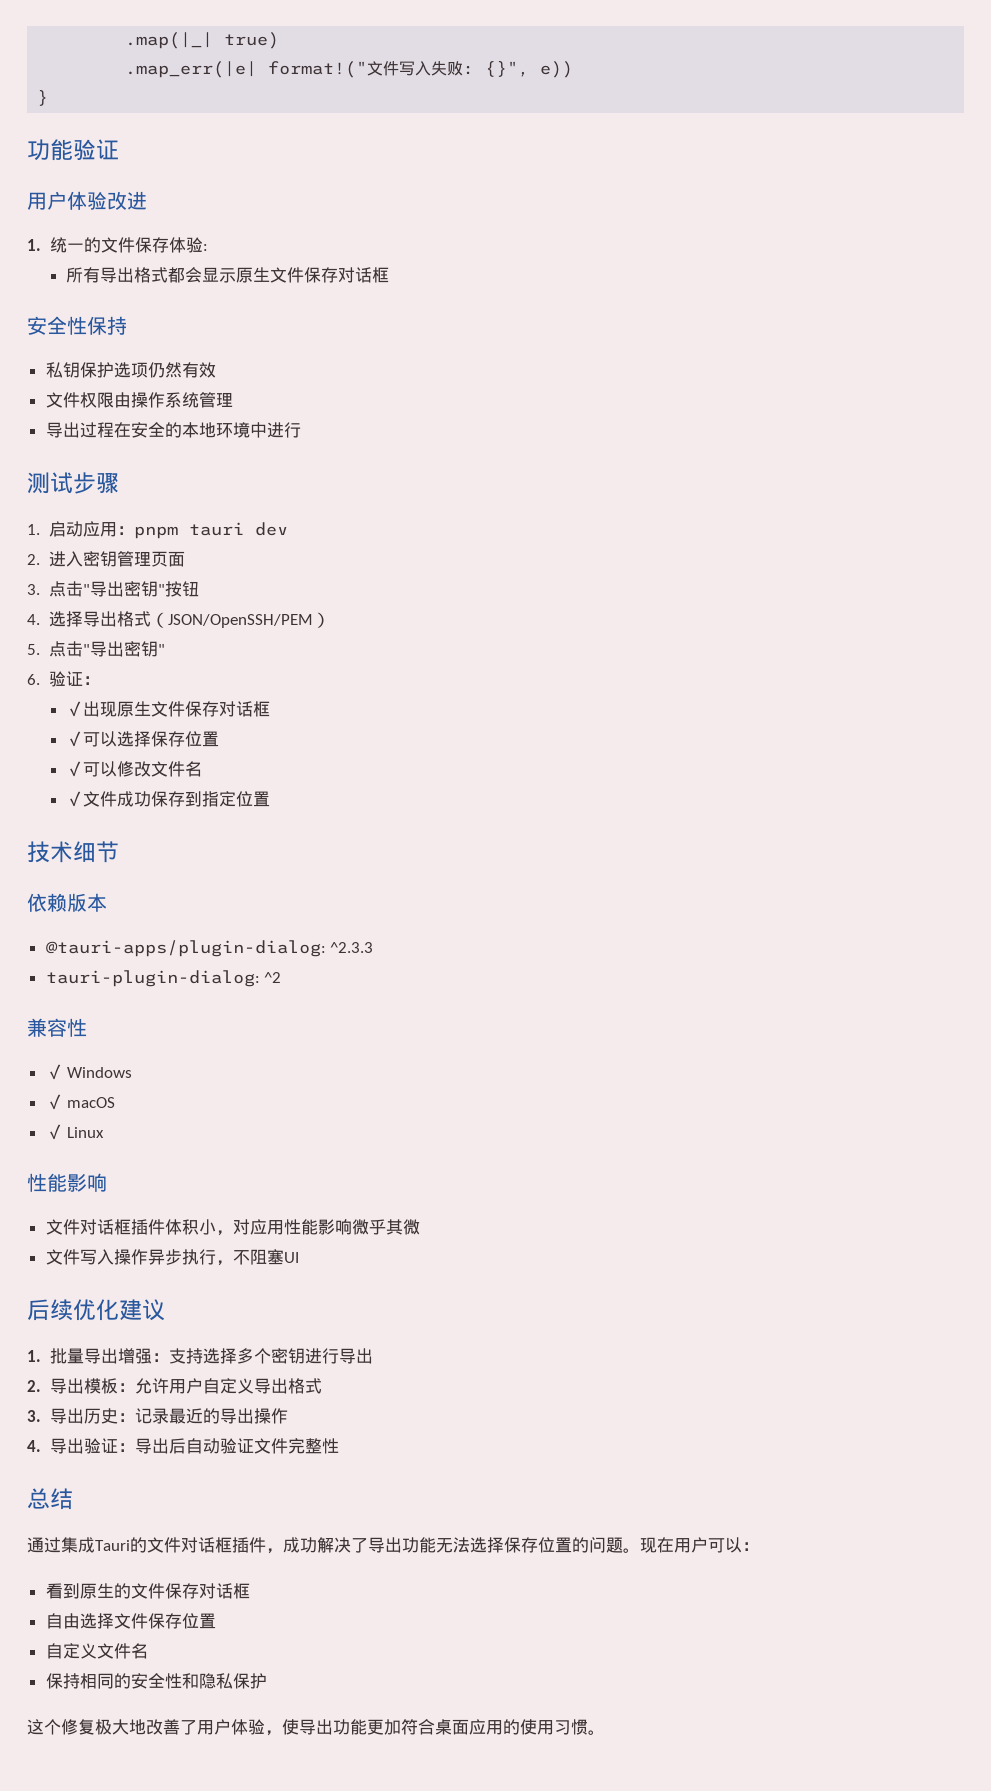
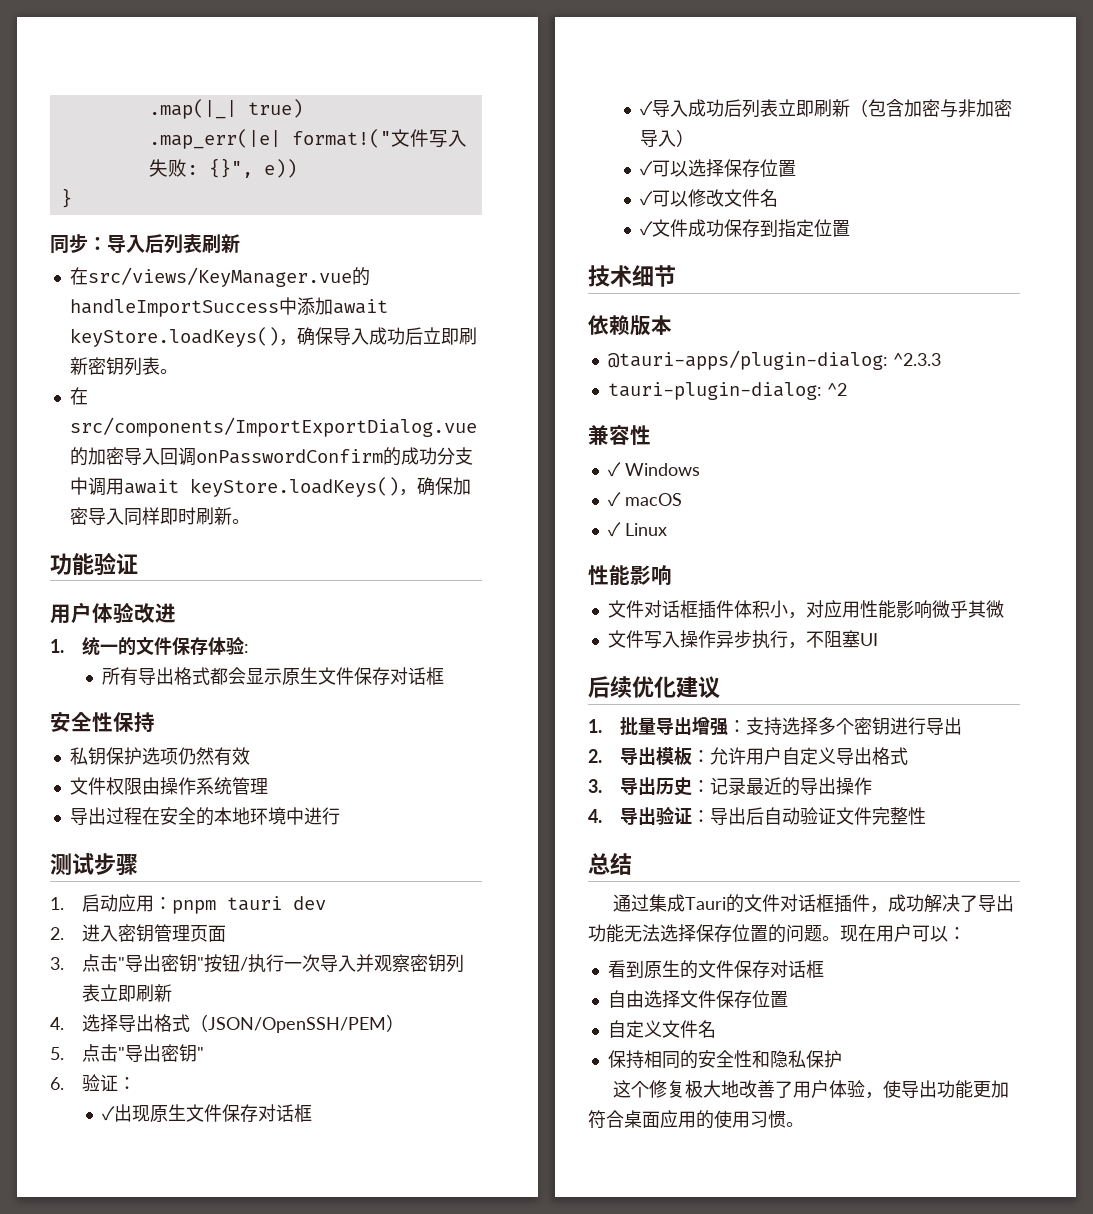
(49, 98) none -> [50,234,240,254] [69,267,370,287] [69,297,388,317] [69,327,477,347] [69,357,178,376] [69,387,88,405] [69,417,477,437] [69,447,473,466] [69,477,471,497] [69,507,250,526] // 同步：导入后列表刷新 // 在src/views/KeyManager.vue的handleImportSuccess中添加await keyStore.loadKeys()，确保导入成功后立即刷新密钥列表。 // 在src/components/ImportExportDialog.vue的加密导入回调onPasswordConfirm的成功分支中调用await keyStore.loadKeys()，确保加密导入同样即时刷新。
(199, 589) none -> [240,954,465,973] [82,984,173,1002] /执行一次导入并观察密钥列表立即刷新
(271, 709) none -> [640,99,1013,118] [640,129,695,147] // ✓导入成功后列表立即刷新（包含加密与非加密导入）

